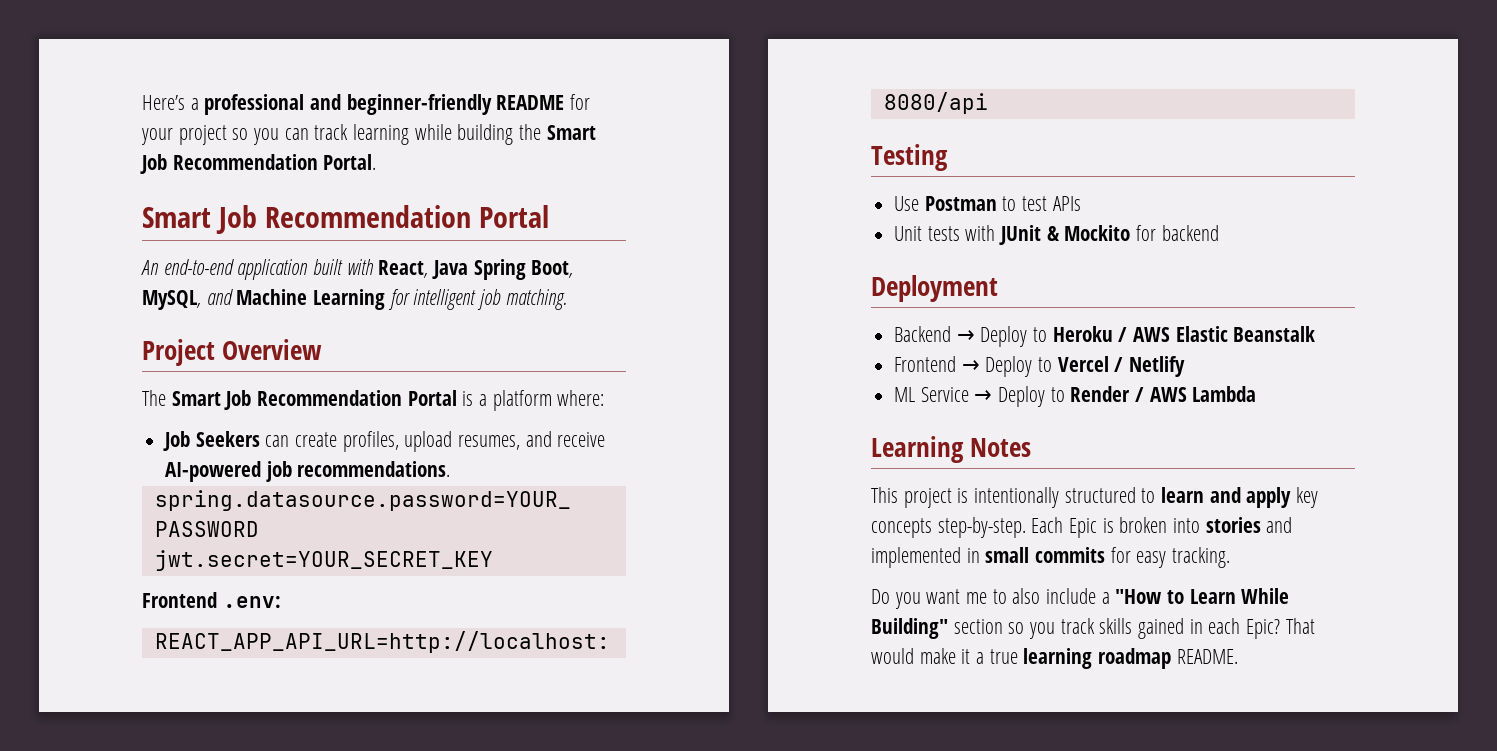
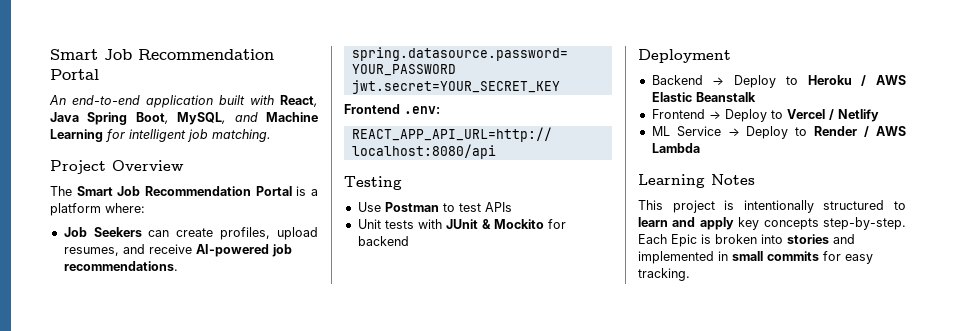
[142,94,591,115] [141,124,596,145] [140,154,377,174] Here’s a professional and beginner-friendly README for your project so you can track learning while building the Smart Job Recommendation Portal. // -> (50, 54) none
[871,588,1290,609] [871,618,1315,639] [871,648,1238,669] // Do you want me to also include a "How to Learn While Building" section so you track skills gained in each Epic? That would make it a true learning roadmap README. -> (690, 274) none

